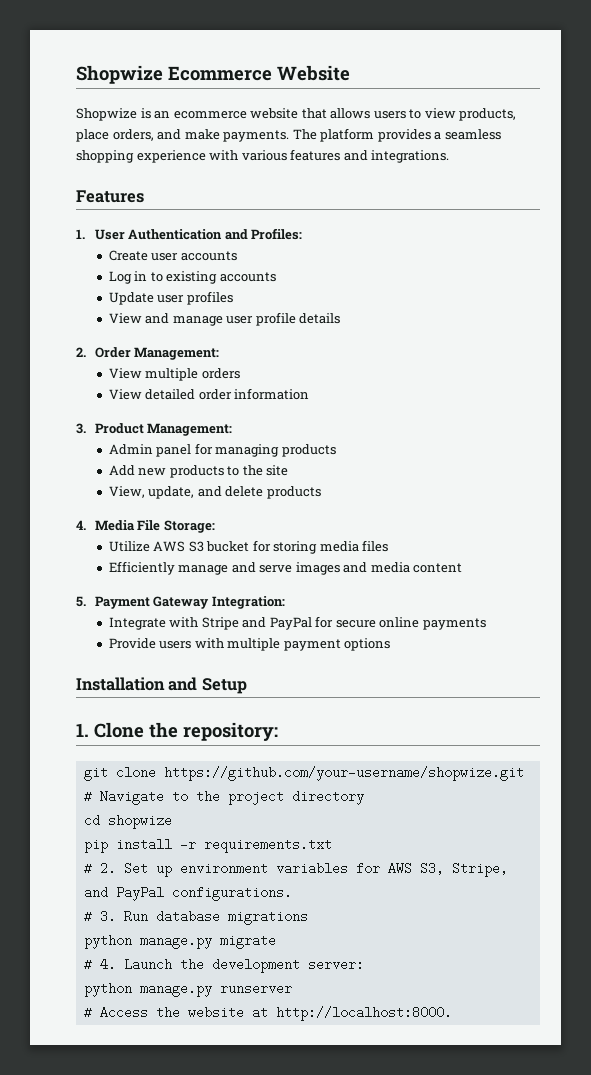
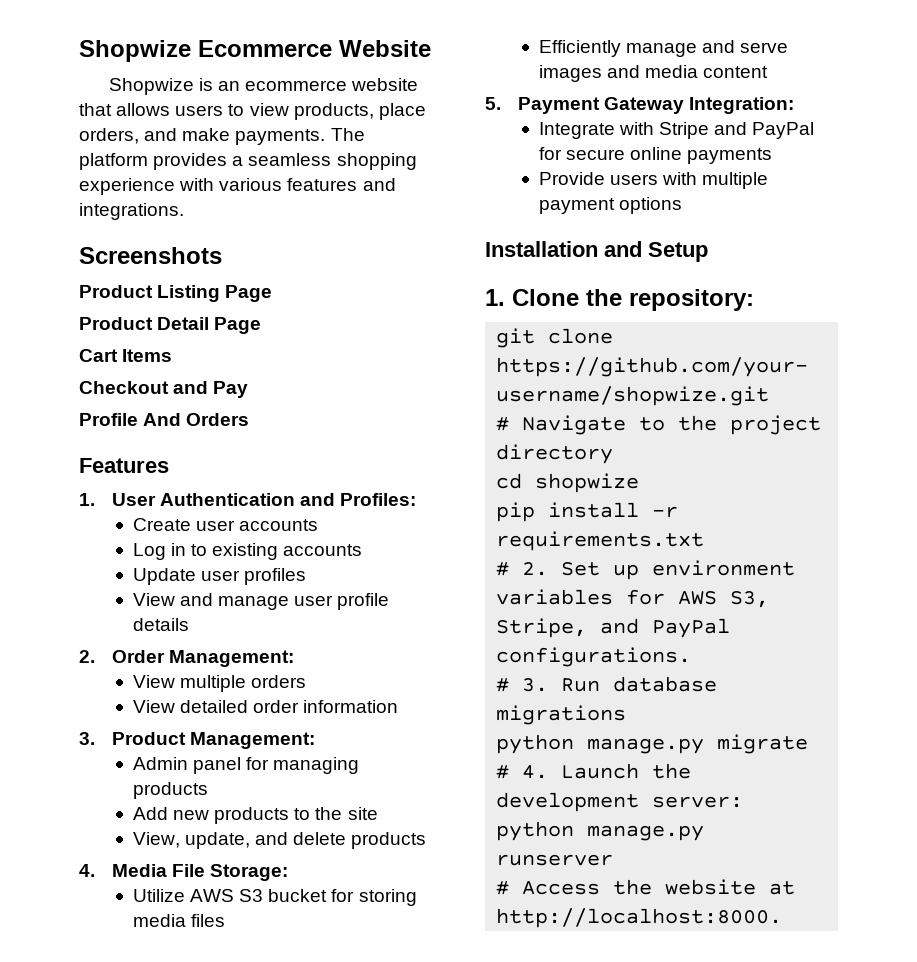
(450, 156) none -> [79,247,222,264] [79,285,273,302] [79,317,262,334] [79,349,173,362] [79,381,249,398] [79,413,250,426] // Screenshots // Product Listing Page // Product Detail Page // Cart Items // Checkout and Pay // Profile And Orders

